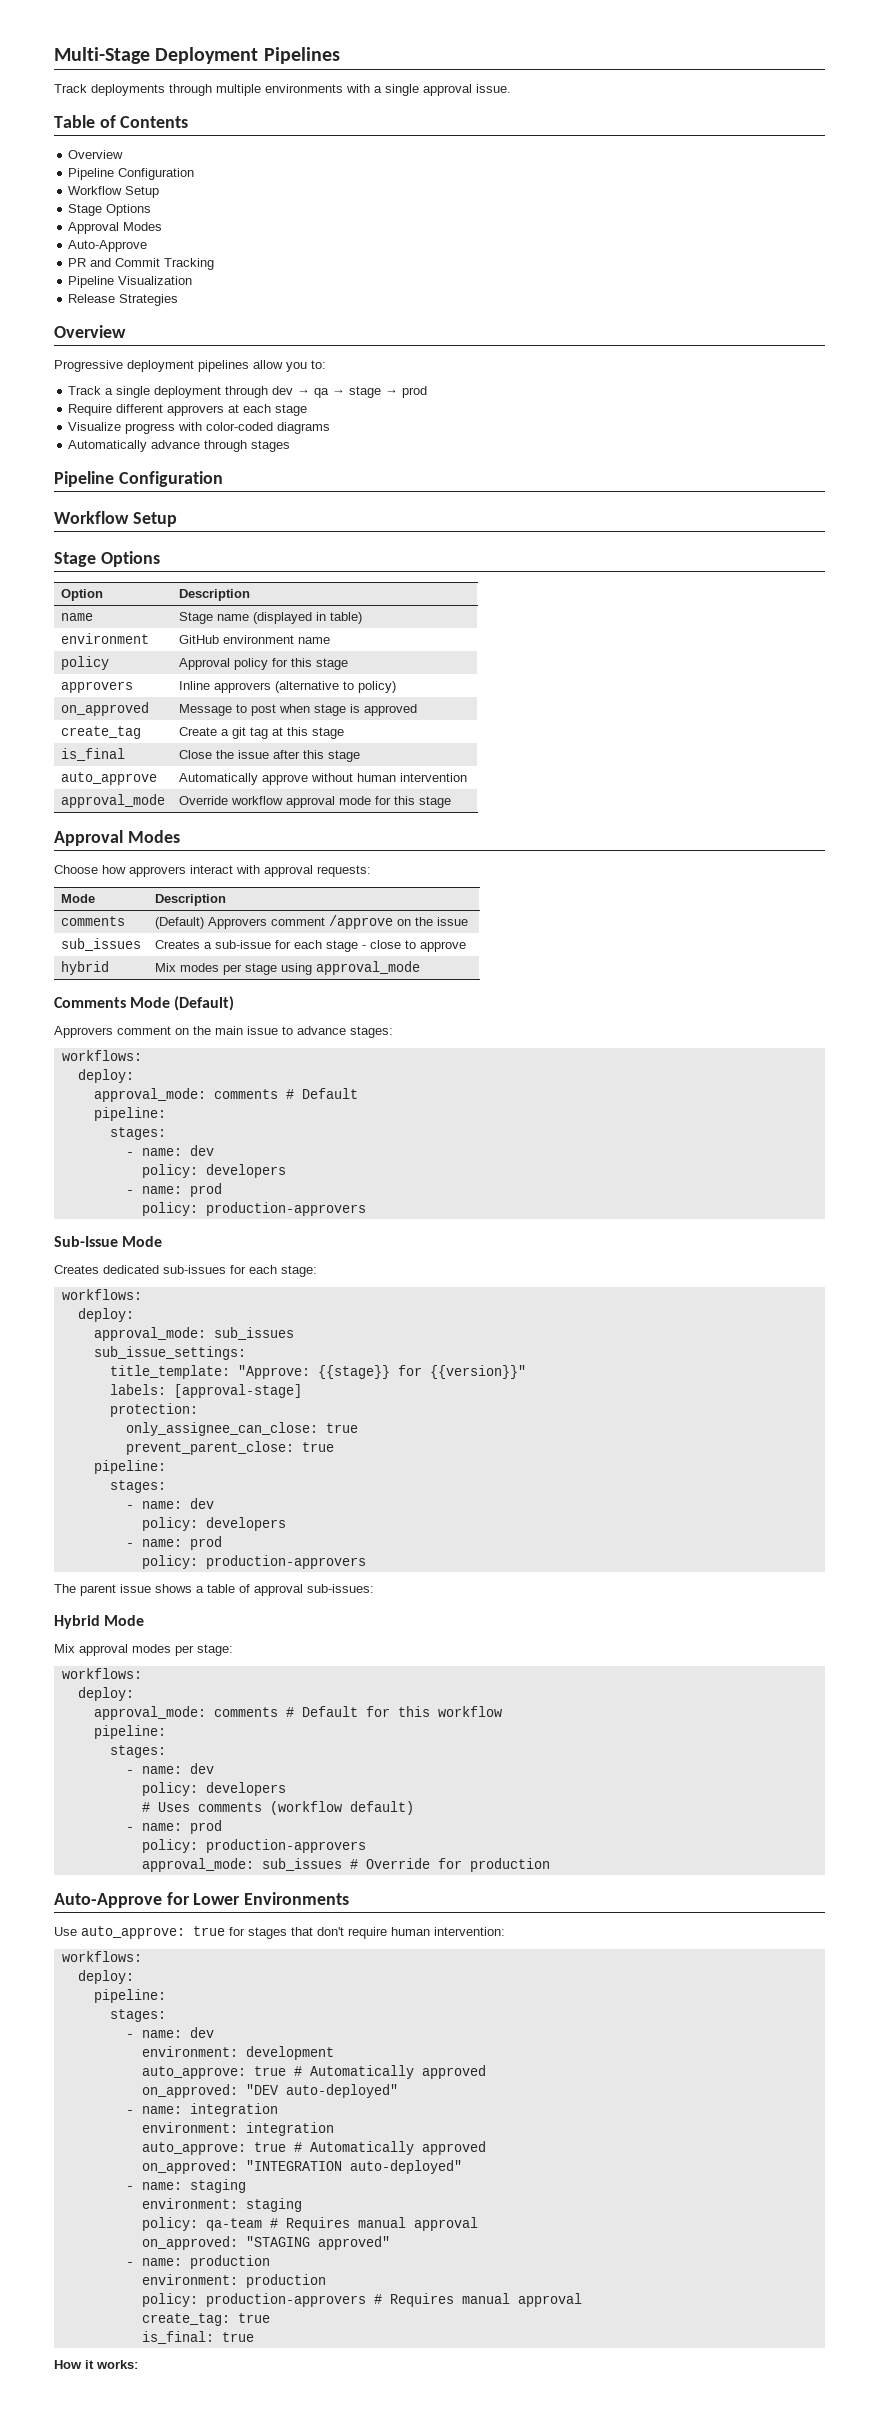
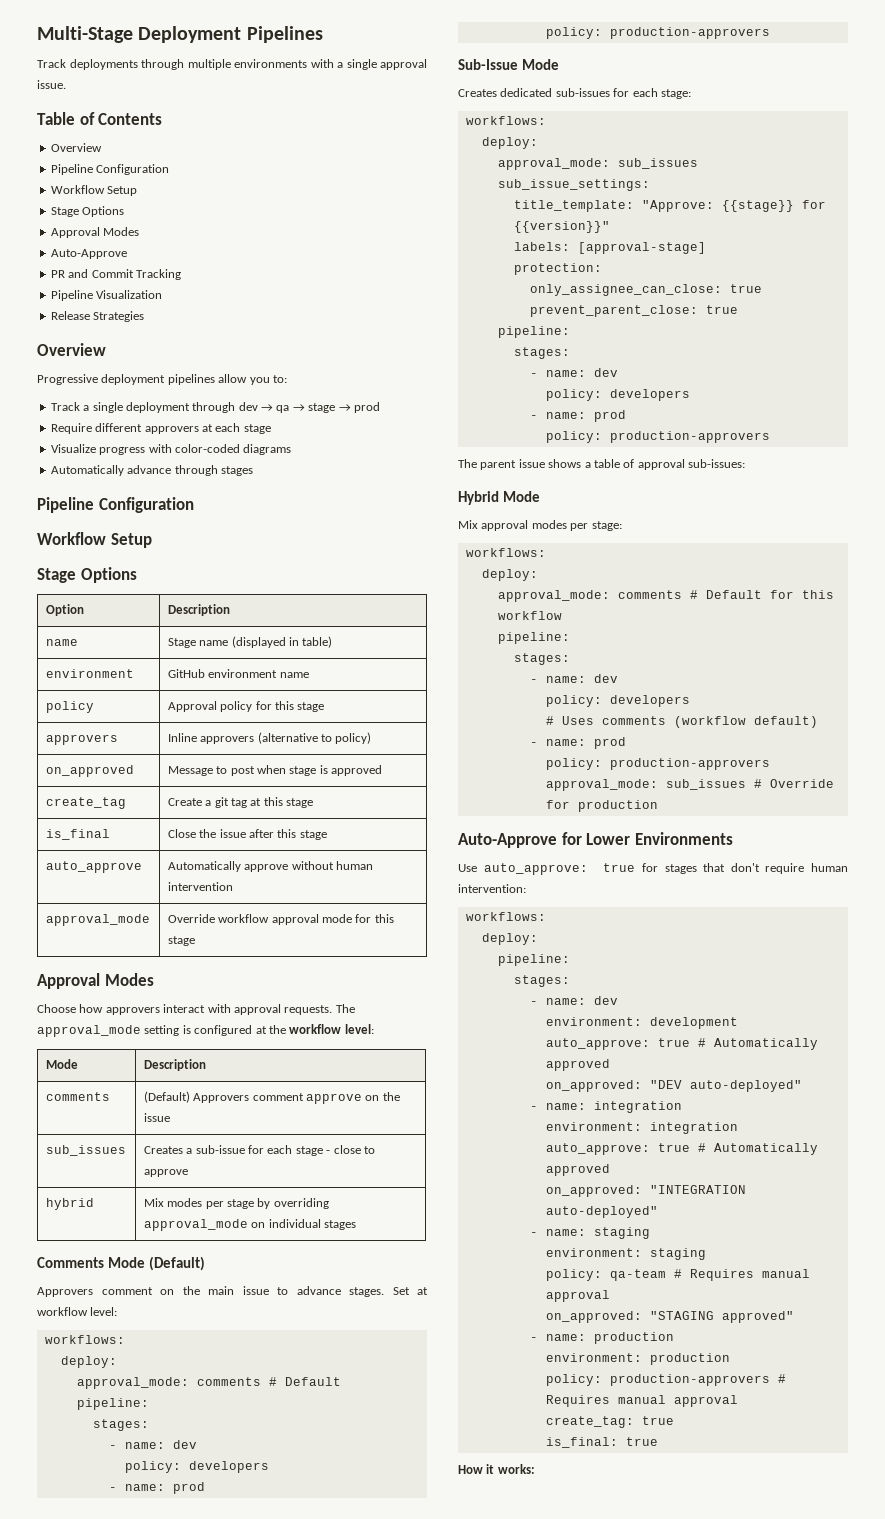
[317,865,371,877] requests: -> [284,1004,355,1015] [37,1024,374,1037] requests. The approval_mode setting is configured at the workflow level:
[328,915,393,929] /approve -> [306,1093,363,1104] approve
[280,961,420,975] using approval_mode -> [257,1198,329,1209] [143,1219,357,1231] by overriding approval_mode on individual stages
[350,1026,393,1038] stages: -> [349,1287,428,1297] [37,1307,118,1316] stages. Set at workflow level:

